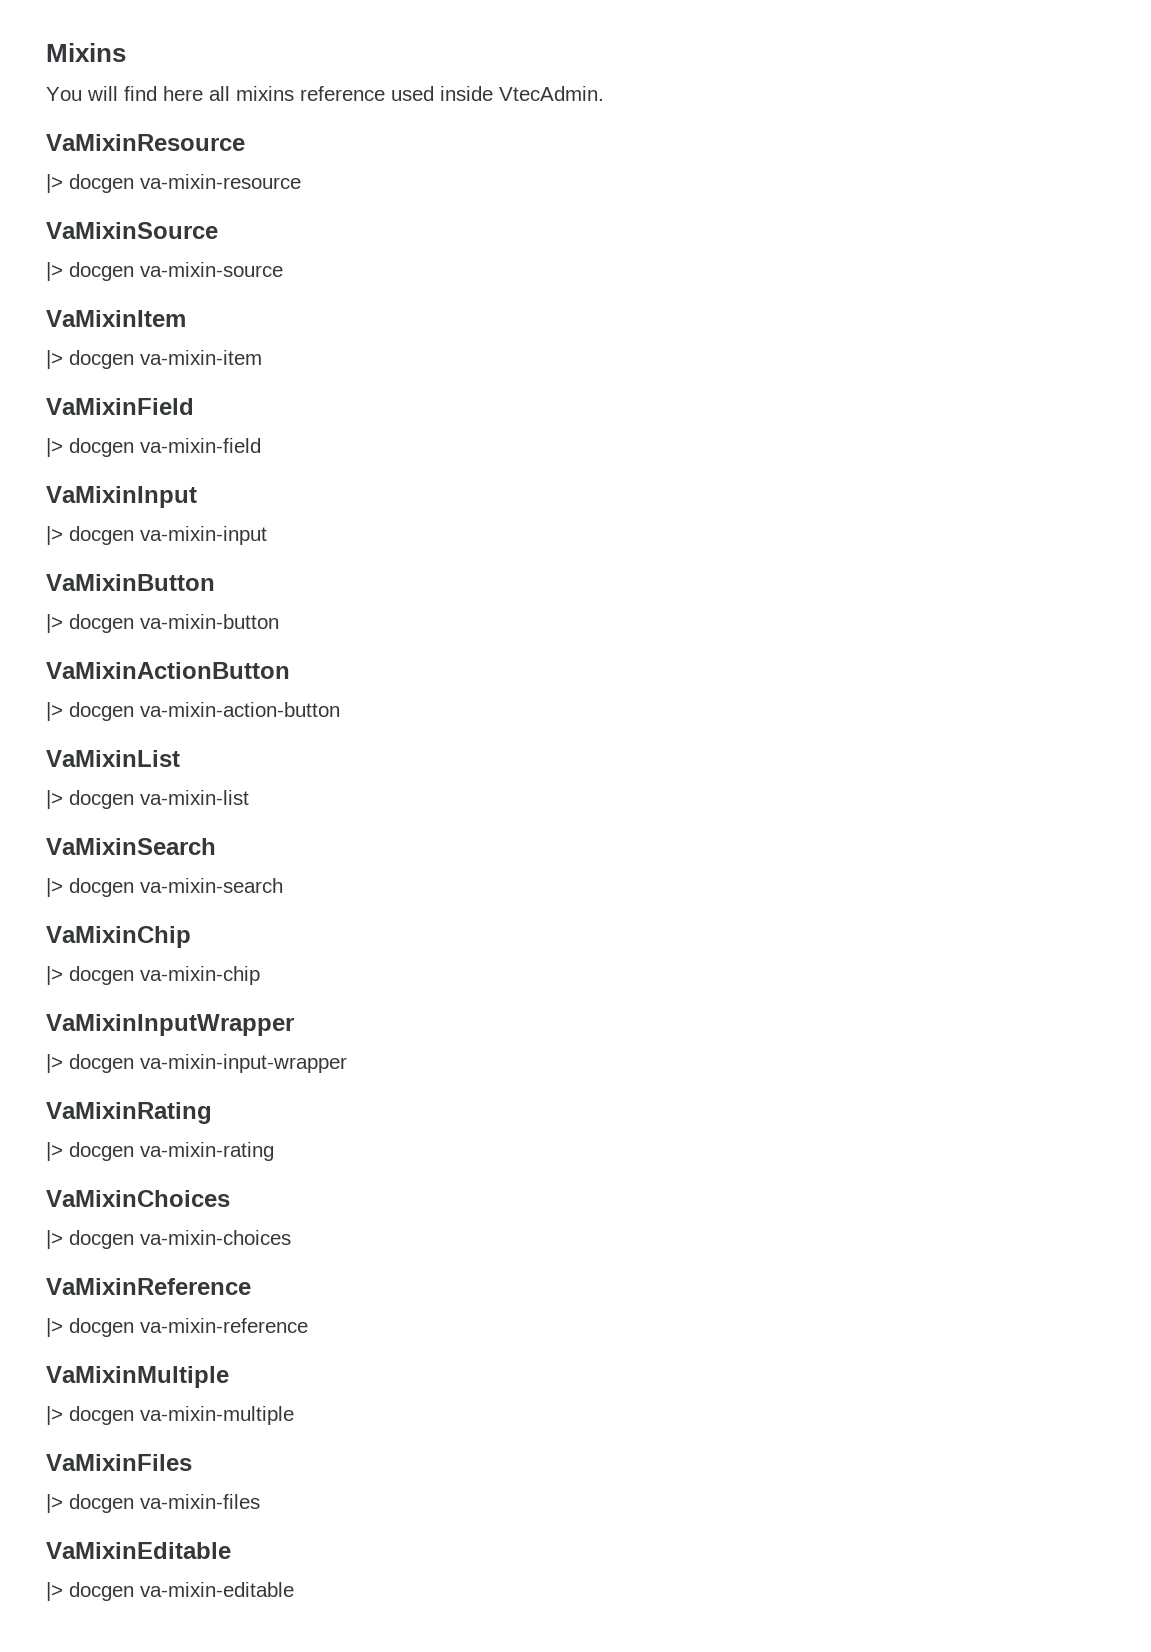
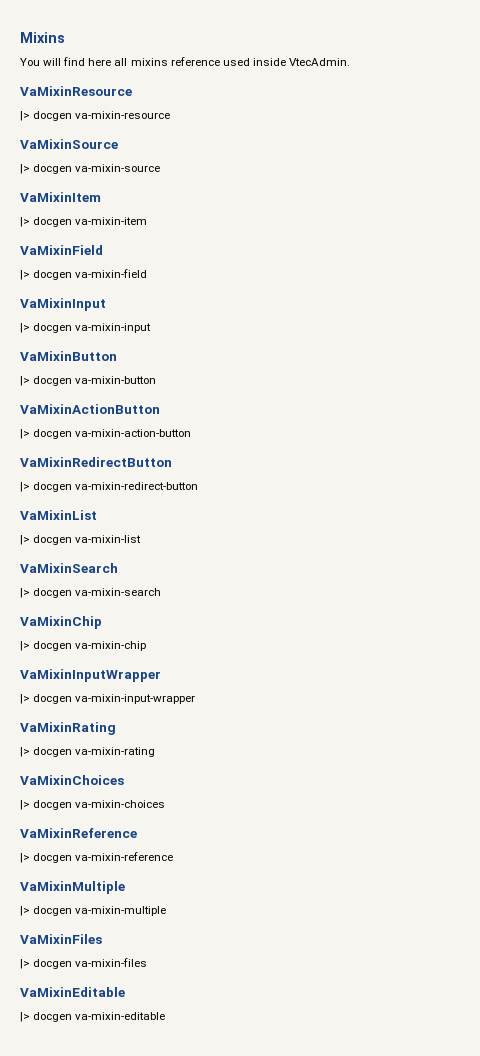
(340, 709) none -> [20,457,172,467] [20,482,199,492] // VaMixinRedirectButton // |> docgen va-mixin-redirect-button

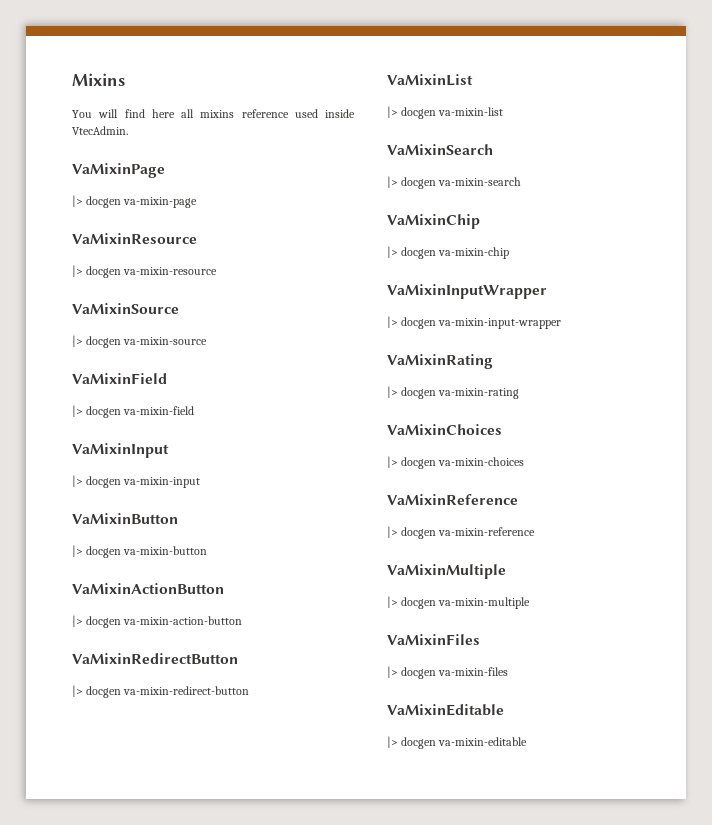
(350, 62) none -> [72,163,165,178] [72,195,198,208] // VaMixinPage // |> docgen va-mixin-page
[20,192,101,202] [20,217,148,227] // VaMixinItem // |> docgen va-mixin-item -> (208, 341) none

